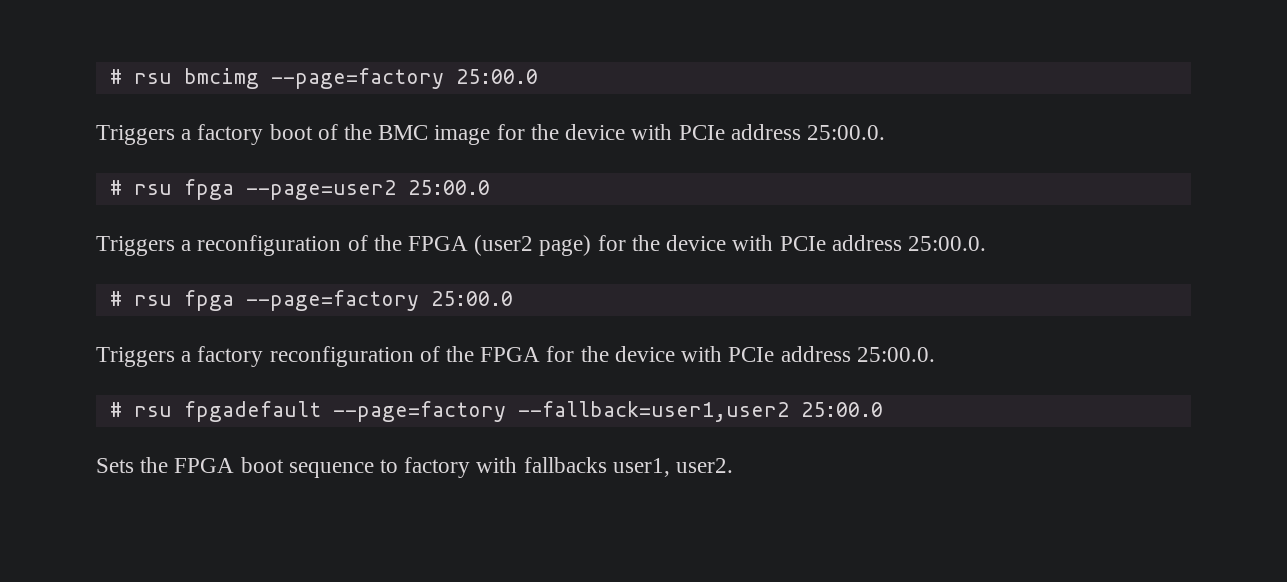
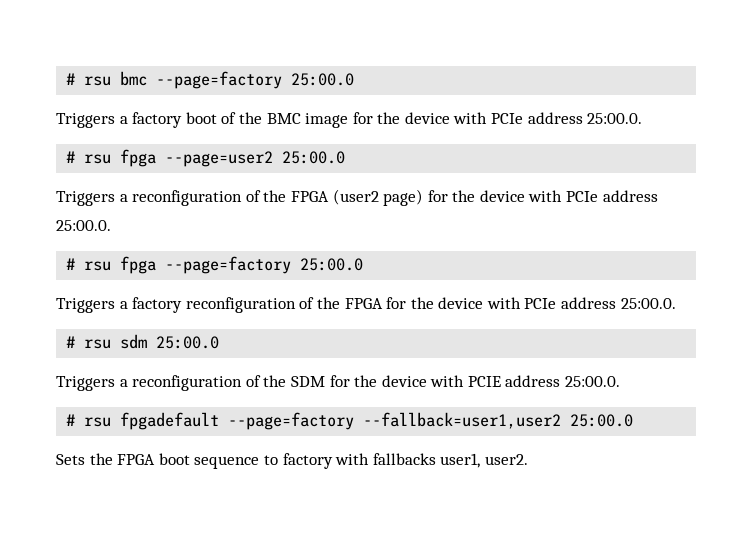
[109,68,259,89] # rsu bmcimg -> [66,71,148,86] # rsu bmc
(935, 354) none -> [66,334,220,349] [56,375,621,391] // # rsu sdm 25:00.0 // Triggers a reconfiguration of the SDM for the device with PCIE address 25:00.0.

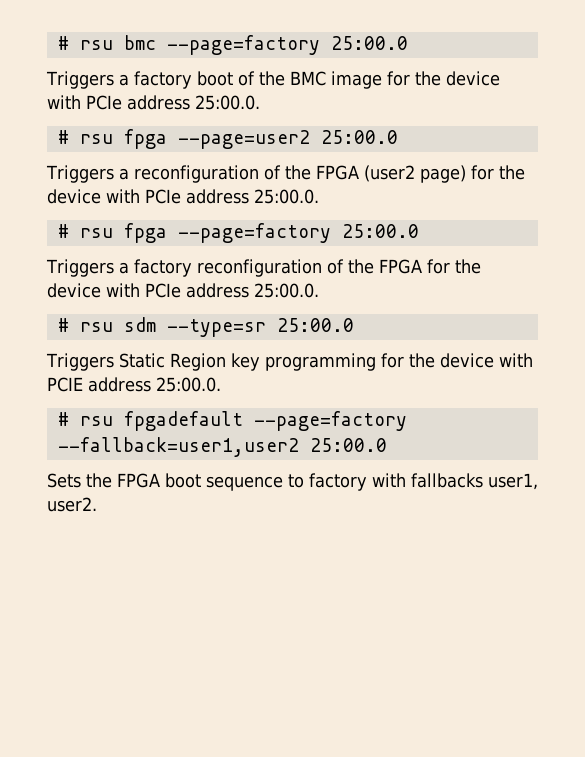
[156,336,220,349] [56,375,325,391] 25:00.0 // Triggers a reconfiguration of the SDM -> [166,318,354,337] [46,353,376,371] --type=sr 25:00.0 // Triggers Static Region key programming

